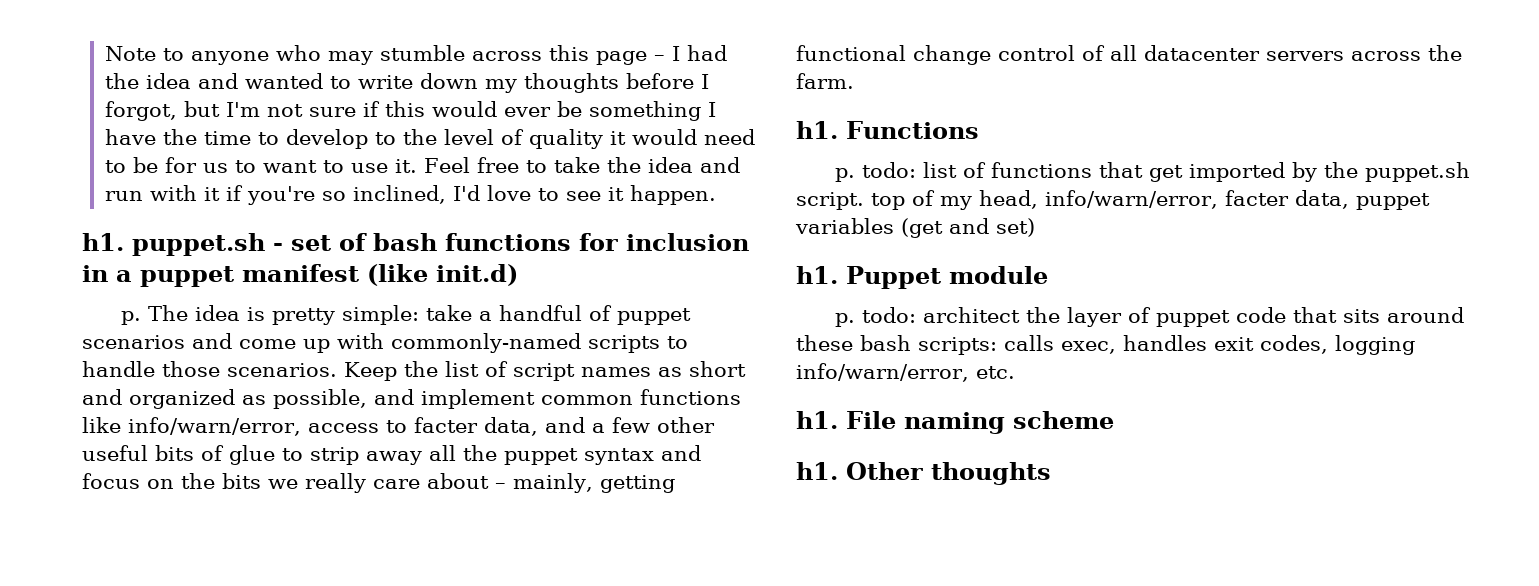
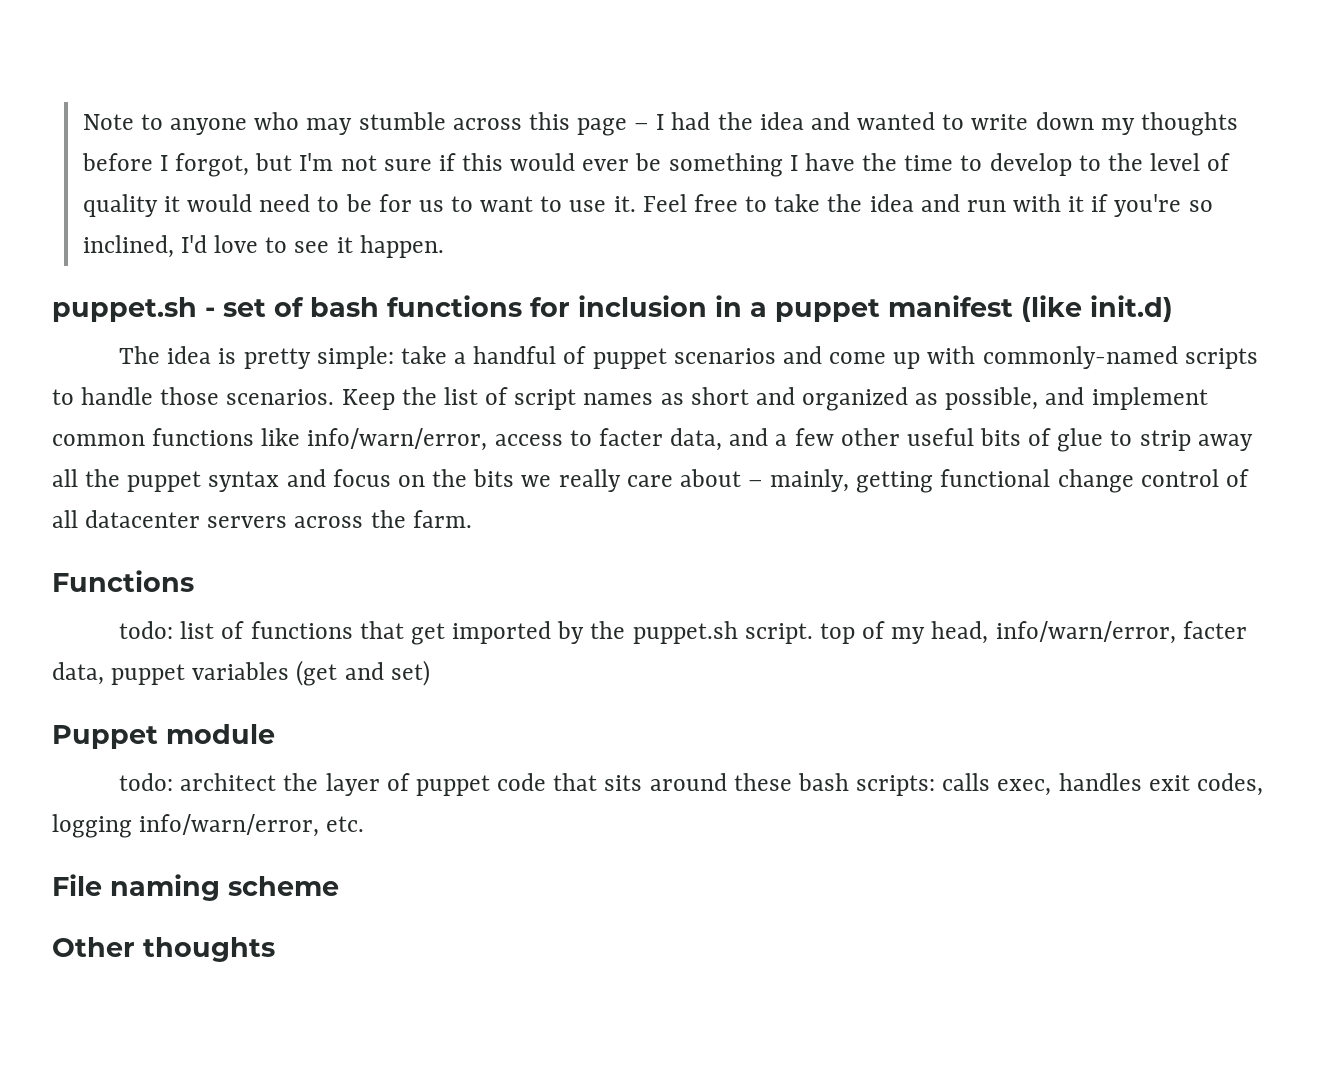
[82,233,124,251] h1. -> (444, 246) none
[121,311,142,325] p. -> (1173, 308) none
[796,121,838,139] h1. -> (472, 519) none
[835,168,856,182] p. -> (194, 581) none
[796,266,838,284] h1. -> (430, 673) none
[835,313,856,327] p. -> (275, 734) none
[796,411,838,429] h1. -> (365, 824) none
[796,462,838,480] h1. -> (339, 886) none

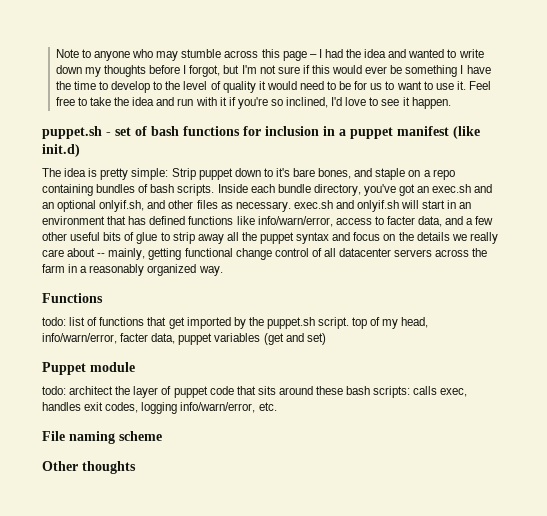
[400,346,1258,369] [52,387,1208,411] [52,434,145,446] take a handful of puppet scenarios and come up with commonly-named scripts to handle those scenarios. Keep the list of script names as short and organized as possible, and implement common -> [171,168,455,180] [42,184,493,196] [42,200,472,212] [42,216,186,225] Strip puppet down to it's bare bones, and staple on a repo containing bundles of bash scripts. Inside each bundle directory, you've got an exec.sh and an optional onlyif.sh, and other files as necessary. exec.sh and onlyif.sh will start in an environment that has defined
[473,469,515,487] bits -> [416,232,450,241] details
[748,480,764,487] – -> [97,253,106,257] --
[412,510,472,528] farm. -> [42,264,223,276] farm in a reasonably organized way.

